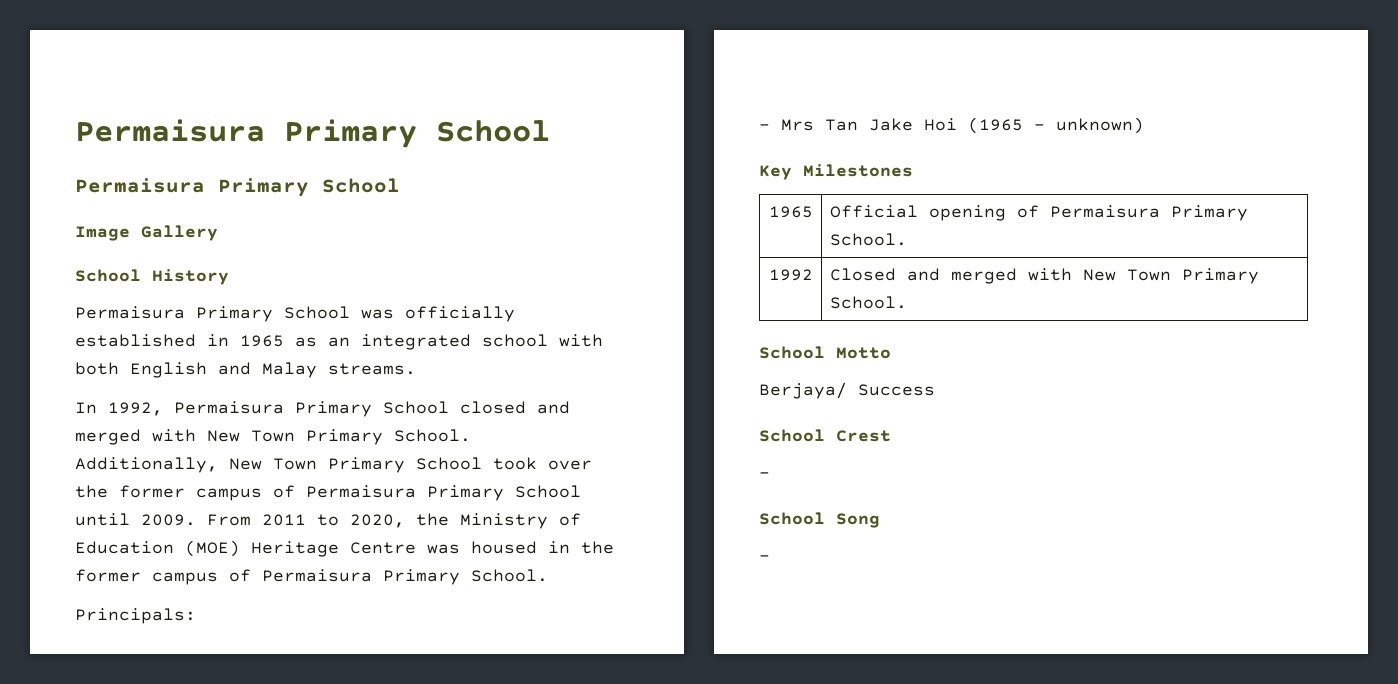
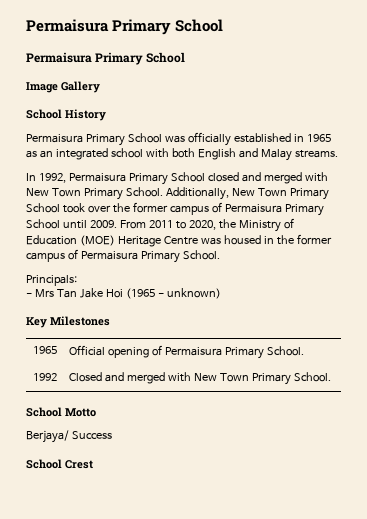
[759,472,770,478] [759,512,880,528] [759,555,770,561] // - // School Song // - -> (93, 464) none

